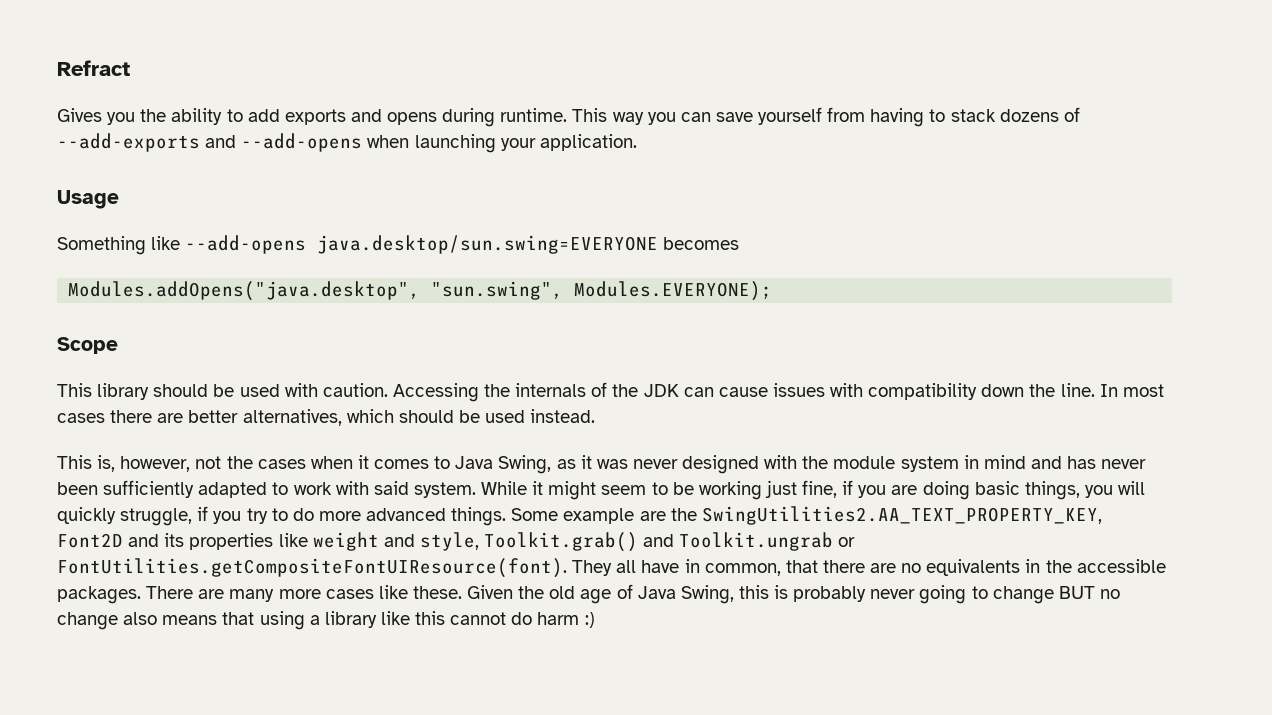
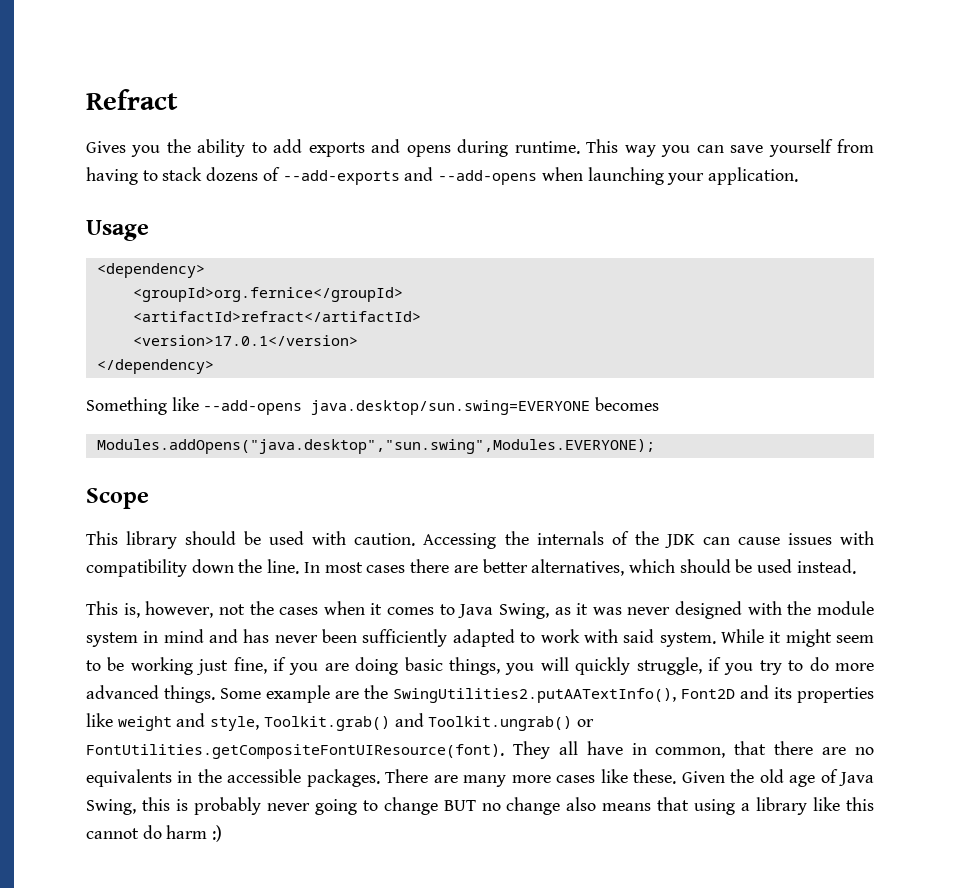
(119, 199) none -> [96,263,205,278] [132,287,403,302] [132,311,421,322] [132,335,358,346] [96,359,214,374] // <dependency> // <groupId>org.fernice</groupId> // <artifactId>refract</artifactId> // <version>17.0.1</version> // </dependency>
[68,281,773,301] Modules.addOpens("java.desktop", "sun.swing", Modules.EVERYONE); -> [96,439,655,454] Modules.addOpens("java.desktop","sun.swing",Modules.EVERYONE);
[701,506,1102,525] SwingUtilities2.AA_TEXT_PROPERTY_KEY, -> [393,688,676,703] SwingUtilities2.putAATextInfo(),
[679,532,834,551] Toolkit.ungrab -> [428,716,573,731] Toolkit.ungrab()

